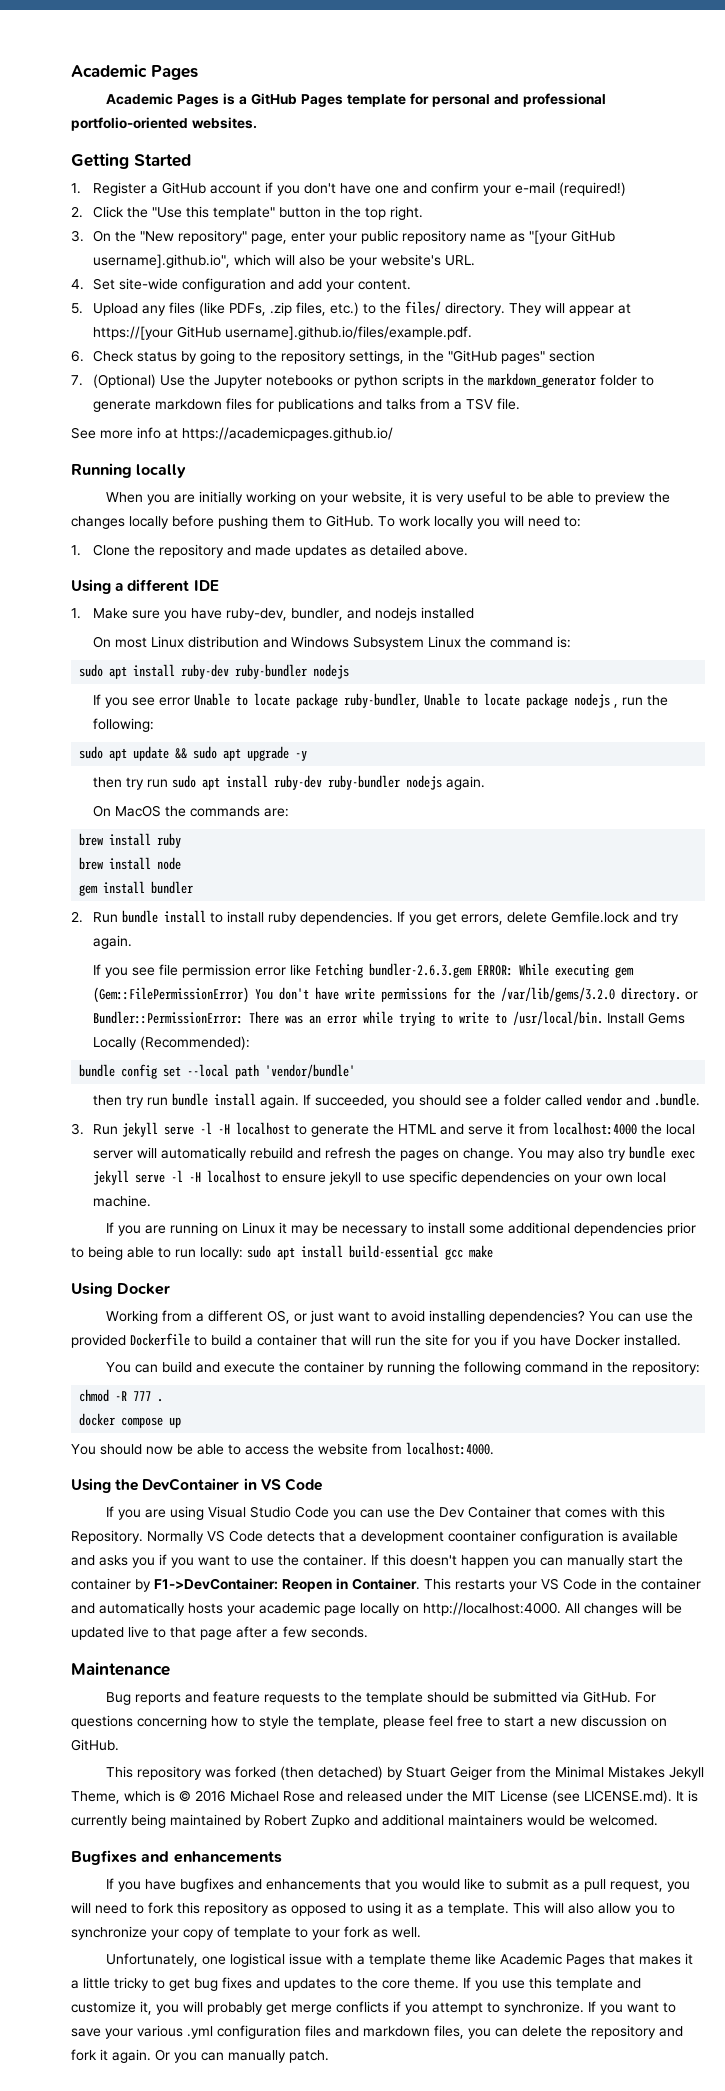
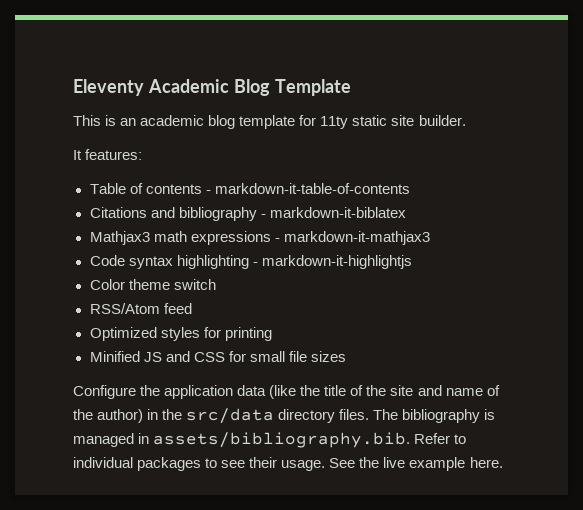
[71,64,198,80] [106,93,607,107] [71,117,257,131] [71,153,191,169] [71,182,626,196] [71,206,423,220] [71,230,615,244] [92,254,475,268] [71,278,411,292] [71,301,631,316] [92,326,472,340] [71,350,595,364] [71,373,654,388] [92,398,520,412] [71,427,393,441] [71,463,187,478] [106,491,671,505] [71,515,581,529] [71,544,468,558] [71,579,219,594] [71,607,474,621] [92,636,571,650] [79,664,350,679] [92,693,668,708] [92,718,154,732] [79,746,308,761] [92,775,485,790] [92,805,289,817] [79,833,182,848] [79,857,182,870] [79,881,194,896] [71,910,679,925] [92,935,132,949] [92,963,634,978] [92,987,698,1003] [92,1011,685,1026] [92,1036,250,1050] [79,1064,356,1079] [92,1093,700,1108] [71,1122,695,1137] [92,1146,695,1161] [92,1170,666,1185] [92,1195,151,1207] [106,1222,697,1236] [71,1245,493,1260] [71,1282,171,1297] [106,1310,694,1324] [71,1333,681,1348] [106,1361,701,1375] [79,1389,164,1402] [79,1413,182,1428] [71,1442,494,1455] [71,1478,322,1493] [106,1506,666,1520] [71,1530,678,1544] [71,1554,683,1568] [71,1578,701,1592] [71,1602,682,1616] [71,1626,368,1640] [71,1662,170,1676] [106,1691,657,1705] [71,1715,667,1729] [71,1739,119,1751] [106,1766,705,1780] [71,1790,698,1804] [71,1814,658,1828] [71,1850,282,1865] [106,1878,691,1892] [71,1902,675,1916] [71,1926,421,1940] [106,1953,694,1967] [71,1977,641,1991] [71,2001,676,2015] [71,2025,683,2039] [71,2049,329,2063] Academic Pages // Academic Pages is a GitHub Pages template for personal and professional portfolio-oriented websites. // Getting Started // 1. Register a GitHub account if you don't have one and confirm your e-mail (required!) // 2. Click the "Use this template" button in the top right. // 3. On the "New repository" page, enter your public repository name as "[your GitHub username].github.io", which will also be your website's URL. // 4. Set site-wide configuration and add your content. // 5. Upload any files (like PDFs, .zip files, etc.) to the files/ directory. They will appear at https://[your GitHub username].github.io/files/example.pdf. // 6. Check status by going to the repository settings, in the "GitHub pages" section // 7. (Optional) Use the Jupyter notebooks or python scripts in the markdown_generator folder to generate markdown files for publications and talks from a TSV file. // See more info at https://academicpages.github.io/ // Running locally // When you are initially working on your website, it is very useful to be able to preview the changes locally before pushing them to GitHub. To work locally you will need to: // 1. Clone the repository and made updates as detailed above. // Using a different IDE // 1. Make sure you have ruby-dev, bundler, and nodejs installed // On most Linux distribution and Windows Subsystem Linux the command is: // sudo apt install ruby-dev ruby-bundler nodejs // If you see error Unable to locate package ruby-bundler, Unable to locate package nodejs , run the following: // sudo apt update && sudo apt upgrade -y // then try run sudo apt install ruby-dev ruby-bundler nodejs again. // On MacOS the commands are: // brew install ruby // brew install node // gem install bundler // 2. Run bundle install to install ruby dependencies. If you get errors, delete Gemfile.lock and try again. // If you see file permission error like Fetching bundler-2.6.3.gem ERROR: While executing gem (Gem::FilePermissionError) You don't have write permissions for the /var/lib/gems/3.2.0 directory. or Bundler::PermissionError: There was an error while trying to write to /usr/local/bin. Install Gems Locally (Recommended): // bundle config set --local path 'vendor/bundle' // then try run bundle install again. If succeeded, you should see a folder called vendor and .bundle. // 3. Run jekyll serve -l -H localhost to generate the HTML and serve it from localhost:4000 the local server will automatically rebuild and refresh the pages on change. You may also try bundle exec jekyll serve -l -H localhost to ensure jekyll to use specific dependencies on your own local machine. // If you are running on Linux it may be necessary to install some additional dependencies prior to being able to run locally: sudo apt install build-essential gcc make // Using Docker // Working from a different OS, or just want to avoid installing dependencies? You can use the provided Dockerfile to build a container that will run the site for you if you have Docker installed. // You can build and execute the container by running the following command in the repository: // chmod -R 777 . // docker compose up // You should now be able to access the website from localhost:4000. // Using the DevContainer in VS Code // If you are using Visual Studio Code you can use the Dev Container that comes with this Repository. Normally VS Code detects that a development coontainer configuration is available and asks you if you want to use the container. If this doesn't happen you can manually start the container by F1->DevContainer: Reopen in Container. This restarts your VS Code in the container and automatically hosts your academic page locally on http://localhost:4000. All changes will be updated live to that page after a few seconds. // Maintenance // Bug reports and feature requests to the template should be submitted via GitHub. For questions concerning how to style the template, please feel free to start a new discussion on GitHub. // This repository was forked (then detached) by Stuart Geiger from the Minimal Mistakes Jekyll Theme, which is © 2016 Michael Rose and released under the MIT License (see LICENSE.md). It is currently being maintained by Robert Zupko and additional maintainers would be welcomed. // Bugfixes and enhancements // If you have bugfixes and enhancements that you would like to submit as a pull request, you will need to fork this repository as opposed to using it as a template. This will also allow you to synchronize your copy of template to your fork as well. // Unfortunately, one logistical issue with a template theme like Academic Pages that makes it a little tricky to get bug fixes and updates to the core theme. If you use this template and customize it, you will probably get merge conflicts if you attempt to synchronize. If you want to save your various .yml configuration files and markdown files, you can delete the repository and fork it again. Or you can manually patch. -> [73,79,351,96] [73,115,466,129] [73,149,143,160] [89,183,410,194] [89,207,406,221] [89,231,430,245] [89,255,412,269] [89,279,216,290] [89,303,192,314] [89,327,272,341] [89,351,346,362] [73,385,500,399] [73,408,496,424] [73,432,467,448] [73,457,503,471] Eleventy Academic Blog Template // This is an academic blog template for 11ty static site builder. // It features: // Table of contents - markdown-it-table-of-contents // Citations and bibliography - markdown-it-biblatex // Mathjax3 math expressions - markdown-it-mathjax3 // Code syntax highlighting - markdown-it-highlightjs // Color theme switch // RSS/Atom feed // Optimized styles for printing // Minified JS and CSS for small file sizes // Configure the application data (like the title of the site and name of the author) in the src/data directory files. The bibliography is managed in assets/bibliography.bib. Refer to individual packages to see their usage. See the live example here.

